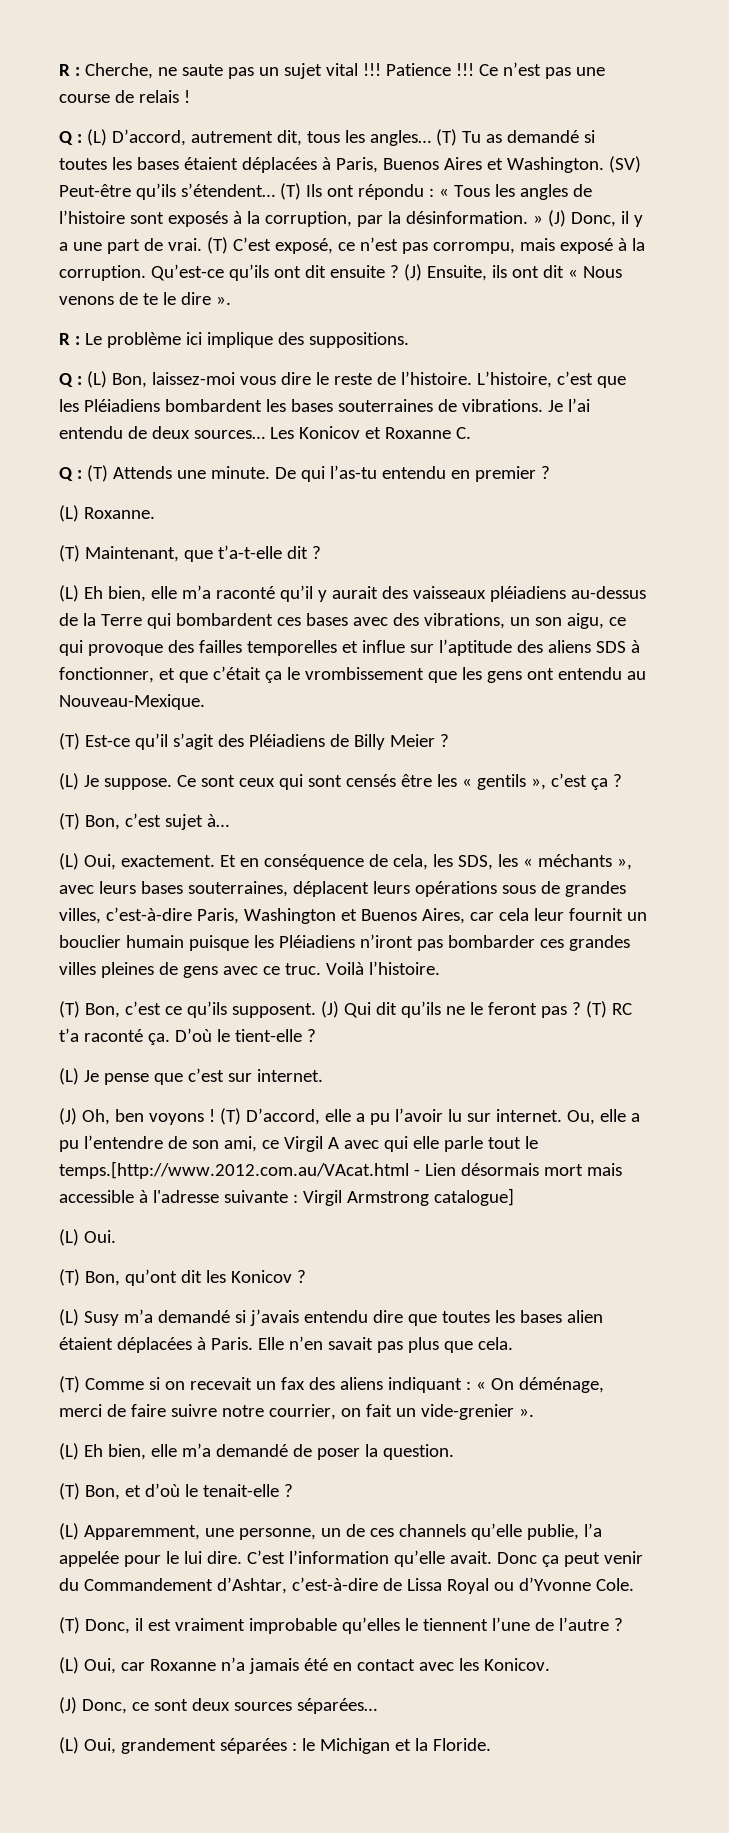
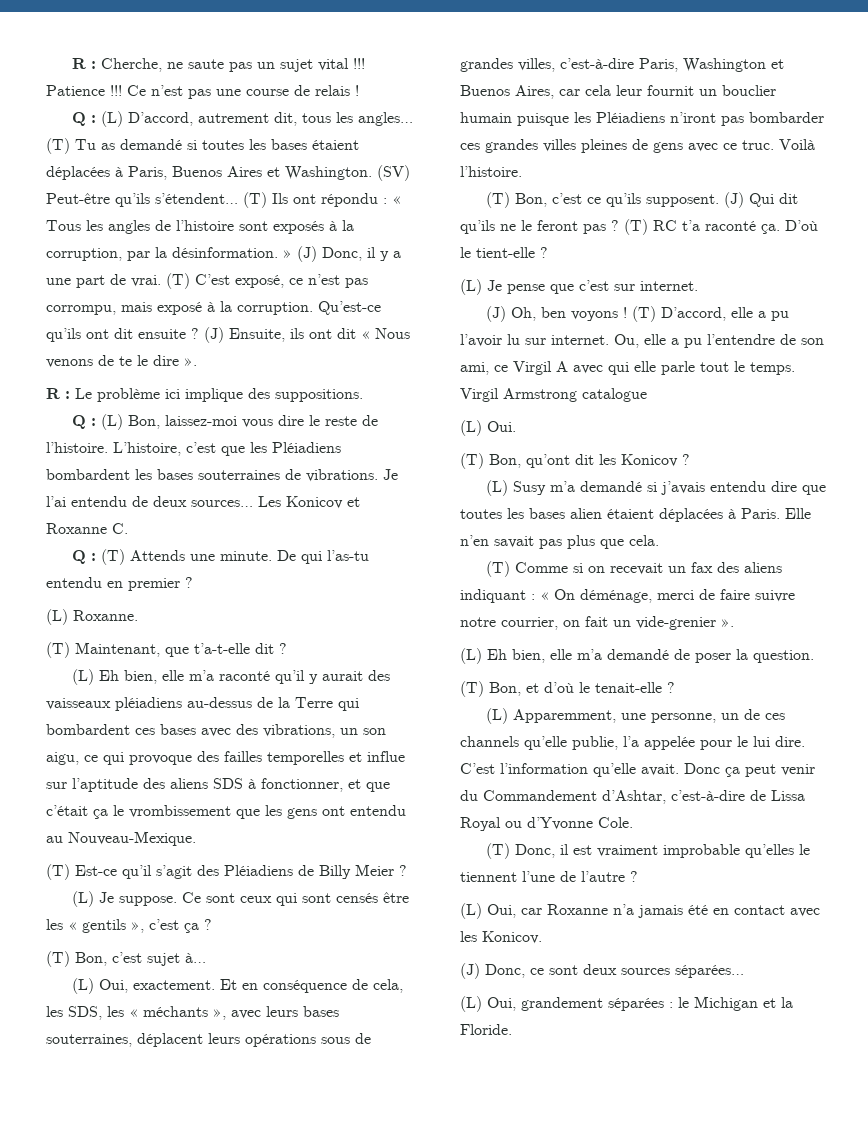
[59,1161,622,1179] [59,1190,298,1203] temps.[http://www.2012.com.au/VAcat.html - Lien désormais mort mais accessible à l'adresse suivante : -> [750,362,795,375] temps.
[433,1188,514,1206] catalogue] -> [582,388,647,402] catalogue

